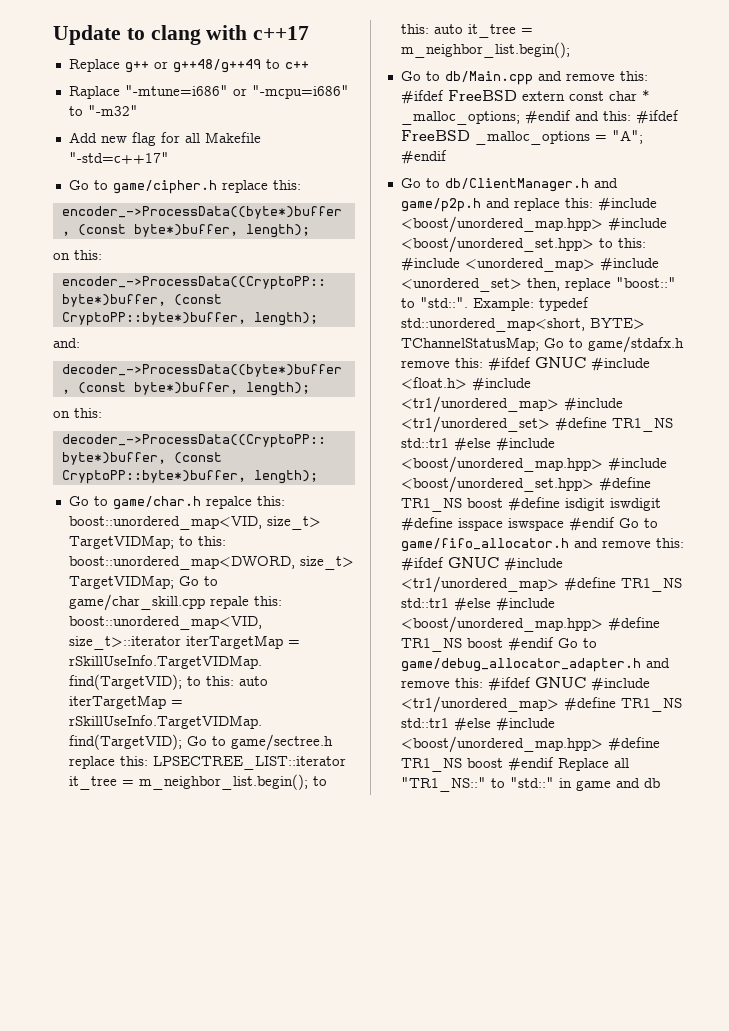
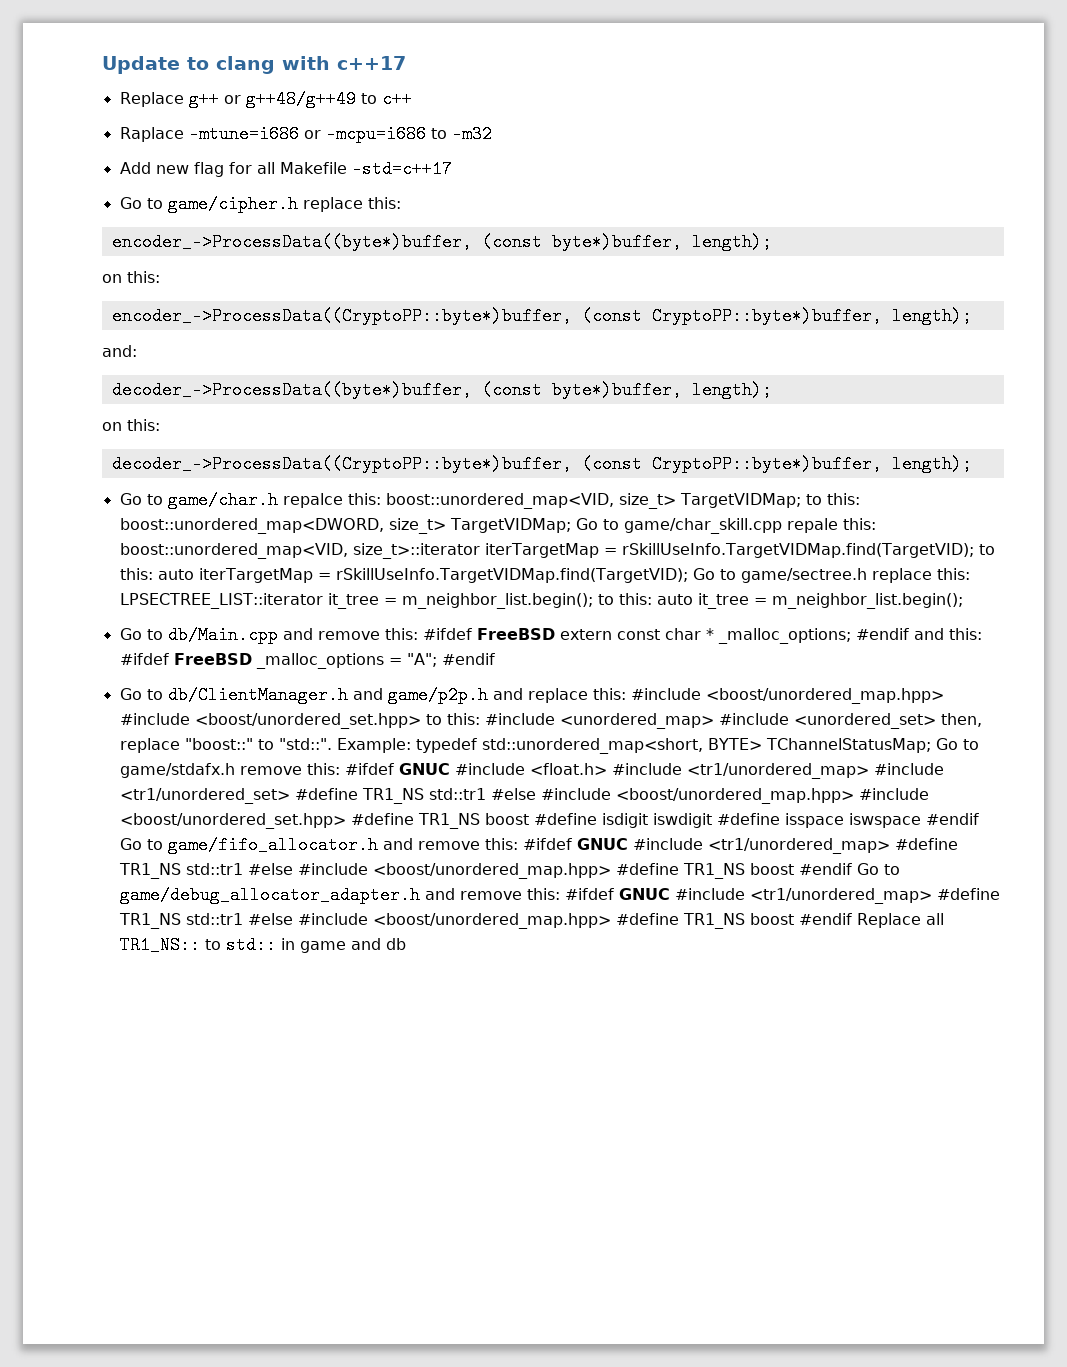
[124,85,349,99] [68,105,138,116] "-mtune=i686" or "-mcpu=i686" to "-m32" -> [188,125,492,143] -mtune=i686 or -mcpu=i686 to -m32
[68,152,169,164] "-std=c++17" -> [351,160,452,178] -std=c++17
[400,777,554,792] "TR1_NS::" to "std::" -> [119,936,276,954] TR1_NS:: to std::

